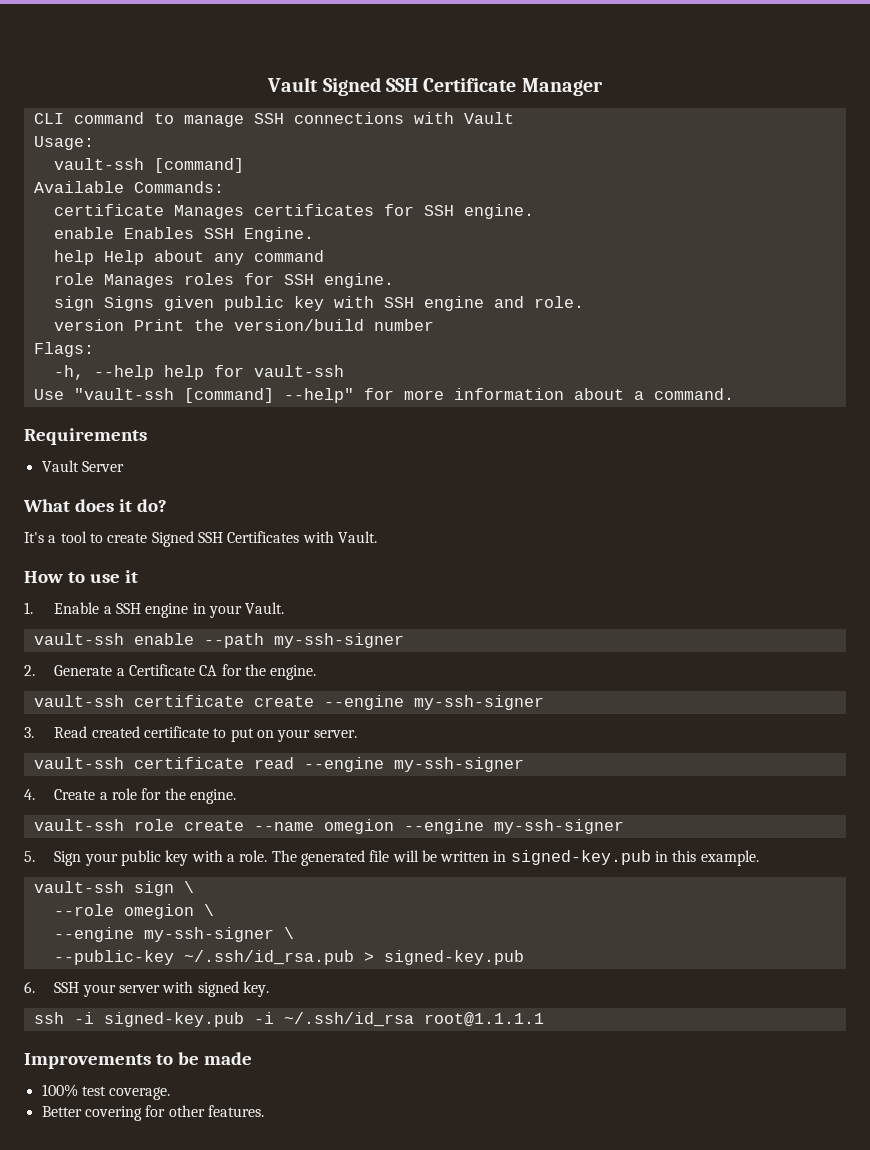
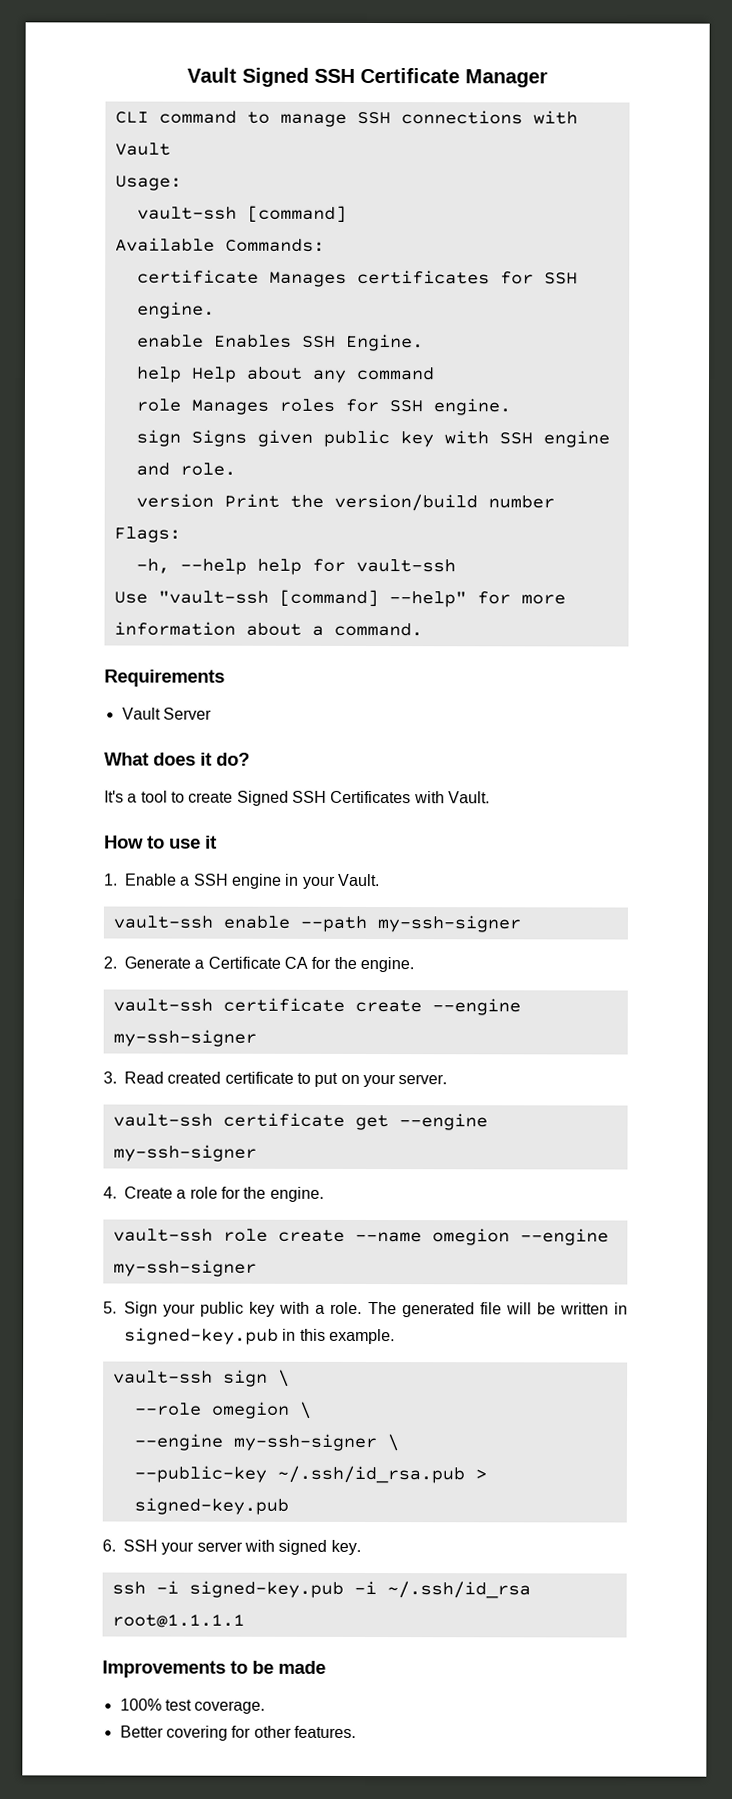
[253,757,294,769] read -> [354,1114,389,1131] get

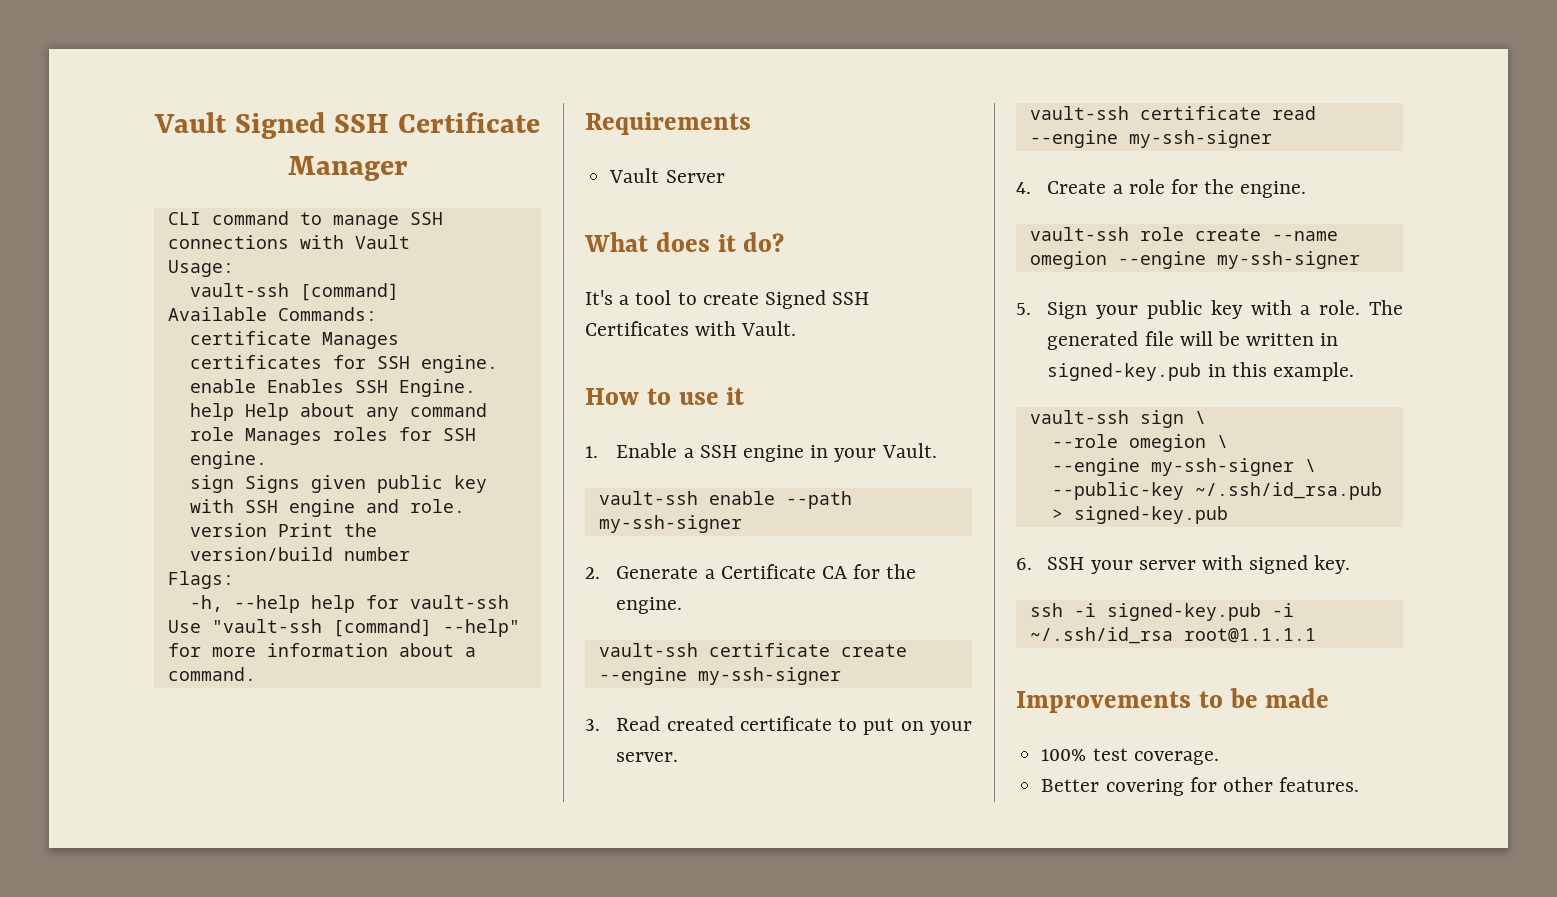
[354,1114,389,1131] get -> [1271,106,1316,120] read

